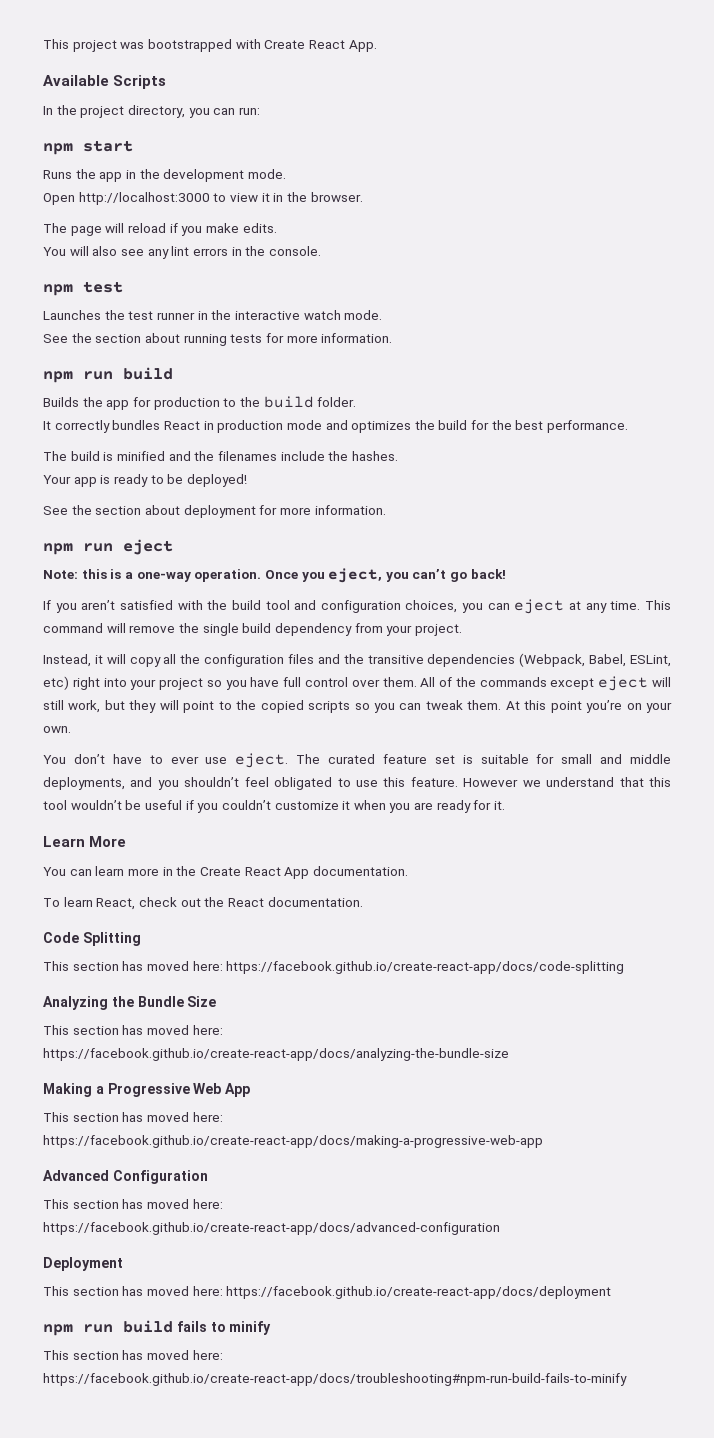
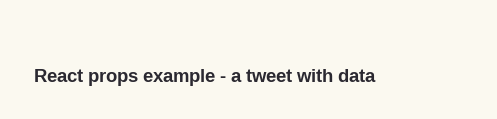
[43,39,377,52] [43,75,167,89] [43,105,260,118] [43,140,133,155] [43,169,286,182] [43,192,363,205] [43,223,277,236] [43,246,321,259] [43,281,123,296] [43,310,383,320] [43,333,393,346] [43,367,173,383] [43,396,357,410] [43,420,629,433] [43,451,398,461] [43,474,247,487] [43,505,386,518] [43,539,173,555] [43,568,506,583] [43,599,671,614] [43,623,462,636] [43,653,671,667] [43,676,671,691] [43,700,672,713] [43,726,71,733] [43,753,671,768] [43,777,672,790] [43,800,506,813] [43,836,127,847] [43,866,408,879] [43,897,363,910] [43,932,141,946] [43,961,625,974] [43,996,217,1010] [43,1025,223,1035] [43,1048,509,1061] [43,1083,251,1097] [43,1112,223,1122] [43,1135,543,1148] [43,1170,208,1184] [43,1199,223,1209] [43,1222,500,1235] [43,1257,123,1271] [43,1286,612,1299] [43,1320,272,1336] [43,1350,223,1360] [43,1373,627,1386] This project was bootstrapped with Create React App. // Available Scripts // In the project directory, you can run: // npm start // Runs the app in the development mode. // Open http://localhost:3000 to view it in the browser. // The page will reload if you make edits. // You will also see any lint errors in the console. // npm test // Launches the test runner in the interactive watch mode. // See the section about running tests for more information. // npm run build // Builds the app for production to the build folder. // It correctly bundles React in production mode and optimizes the build for the best performance. // The build is minified and the filenames include the hashes. // Your app is ready to be deployed! // See the section about deployment for more information. // npm run eject // Note: this is a one-way operation. Once you eject, you can’t go back! // If you aren’t satisfied with the build tool and configuration choices, you can eject at any time. This command will remove the single build dependency from your project. // Instead, it will copy all the configuration files and the transitive dependencies (Webpack, Babel, ESLint, etc) right into your project so you have full control over them. All of the commands except eject will still work, but they will point to the copied scripts so you can tweak them. At this point you’re on your own. // You don’t have to ever use eject. The curated feature set is suitable for small and middle deployments, and you shouldn’t feel obligated to use this feature. However we understand that this tool wouldn’t be useful if you couldn’t customize it when you are ready for it. // Learn More // You can learn more in the Create React App documentation. // To learn React, check out the React documentation. // Code Splitting // This section has moved here: https://facebook.github.io/create-react-app/docs/code-splitting // Analyzing the Bundle Size // This section has moved here: https://facebook.github.io/create-react-app/docs/analyzing-the-bundle-size // Making a Progressive Web App // This section has moved here: https://facebook.github.io/create-react-app/docs/making-a-progressive-web-app // Advanced Configuration // This section has moved here: https://facebook.github.io/create-react-app/docs/advanced-configuration // Deployment // This section has moved here: https://facebook.github.io/create-react-app/docs/deployment // npm run build fails to minify // This section has moved here: https://facebook.github.io/create-react-app/docs/troubleshooting#npm-run-build-fails-to-minify -> [34,69,376,86] React props example - a tweet with data

